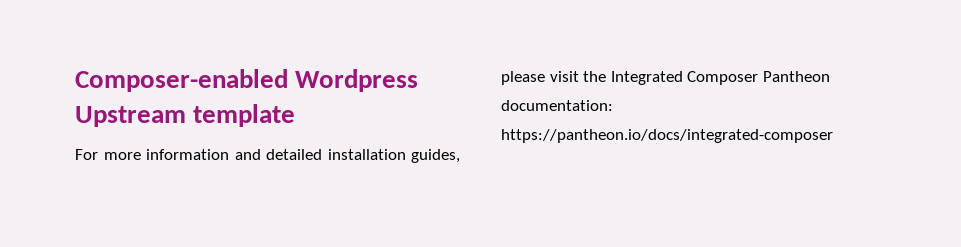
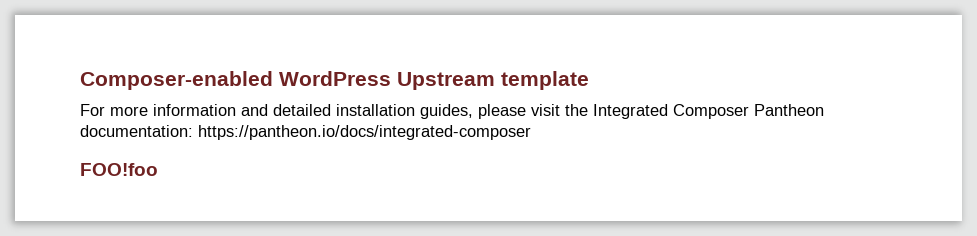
[295,69,419,92] Wordpress -> [279,71,391,86] WordPress
(833, 136) none -> [80,163,158,176] // FOO!foo

